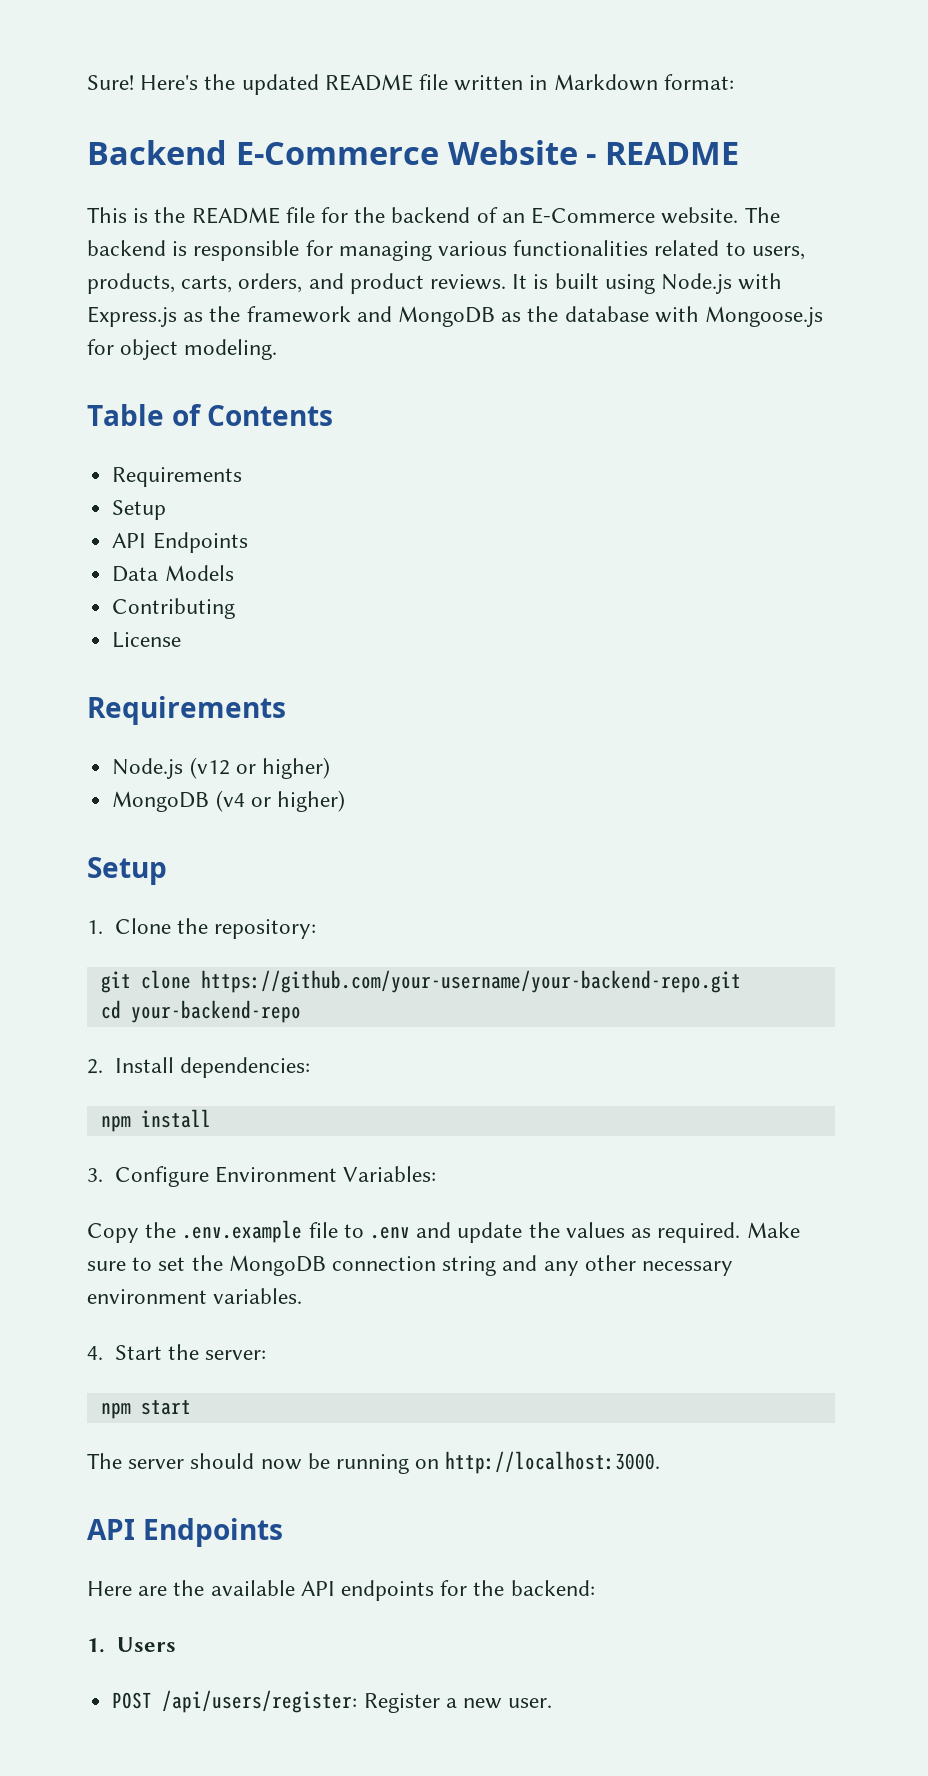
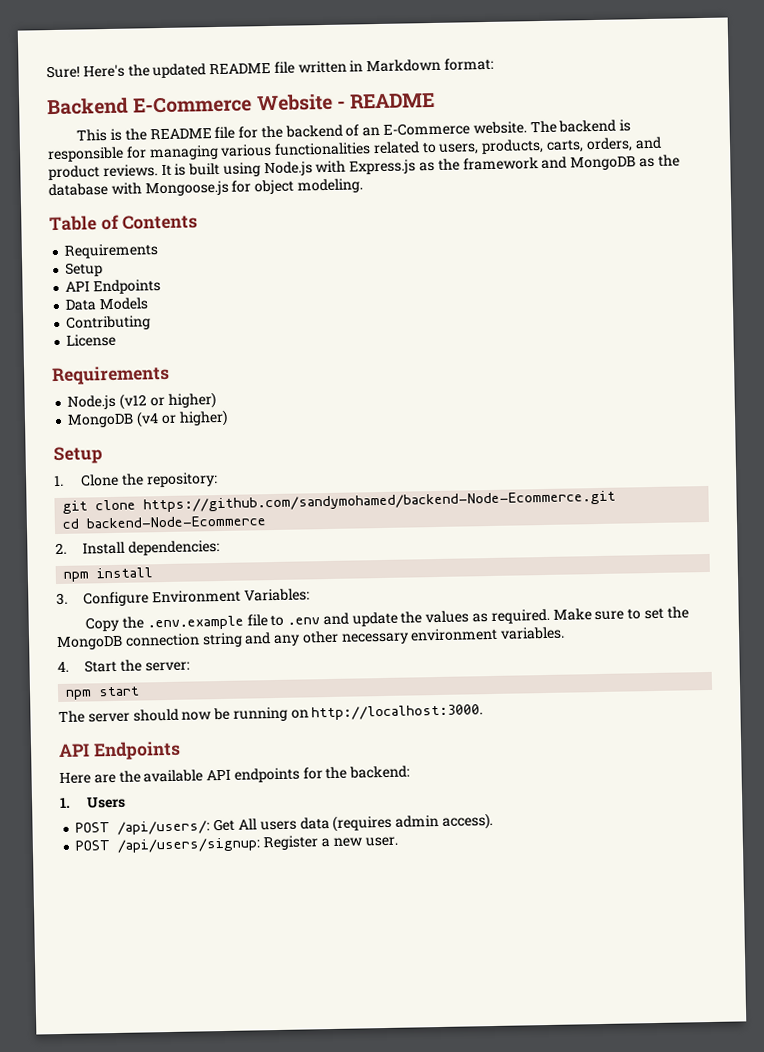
[200,970,741,993] https://github.com/your-username/your-backend-repo.git -> [143,490,617,513] https://github.com/sandymohamed/backend-Node-Ecommerce.git
[130,1000,301,1023] your-backend-repo -> [86,515,267,529] backend-Node-Ecommerce
[162,1690,358,1713] /api/users/register: -> [117,813,493,835] [75,837,261,853] /api/users/: Get All users data (requires admin access). // POST /api/users/signup:

